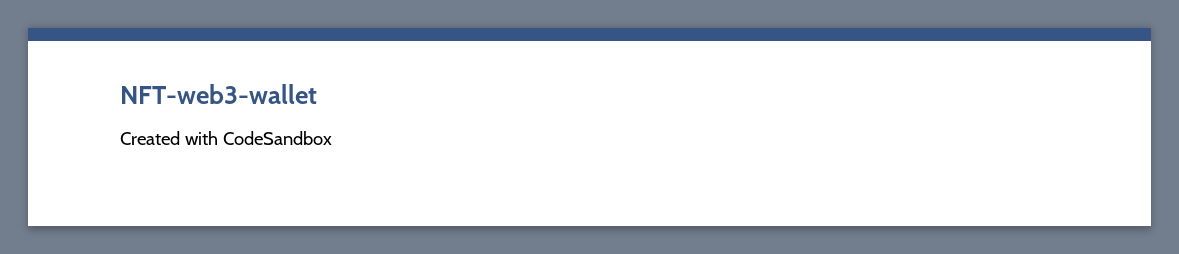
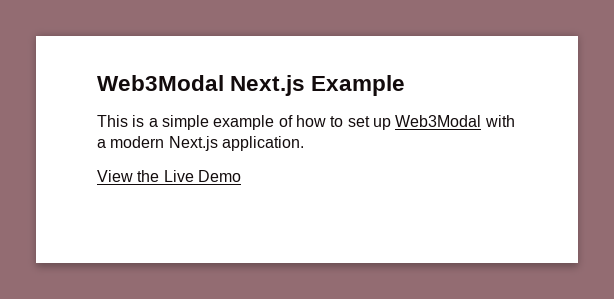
[120,84,317,104] [120,131,332,145] NFT-web3-wallet // Created with CodeSandbox -> [97,75,406,96] [97,115,515,130] [97,136,304,151] [97,170,241,182] Web3Modal Next.js Example // This is a simple example of how to set up Web3Modal with a modern Next.js application. // View the Live Demo

